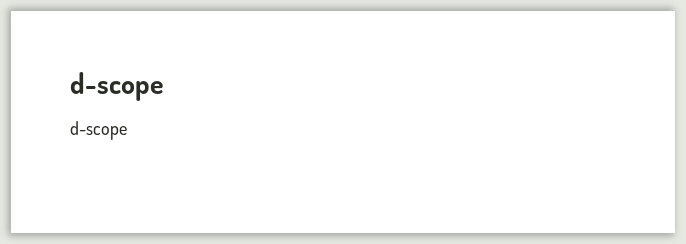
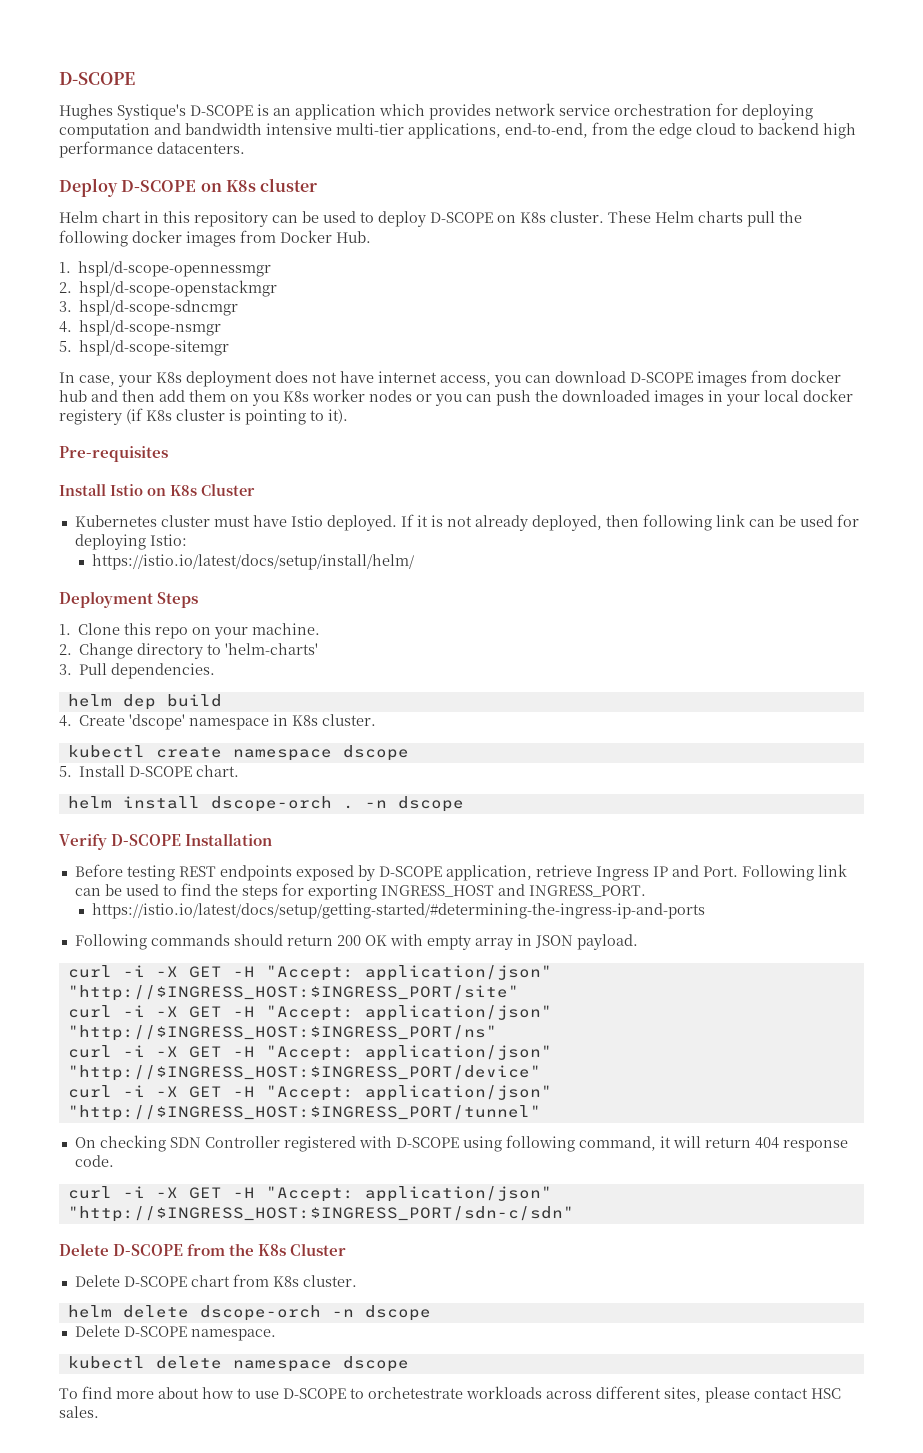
[70,72,164,101] [70,121,127,140] d-scope // d-scope -> [59,72,135,85] [59,103,813,120] [59,122,856,139] [59,141,245,158] [59,178,318,197] [59,211,802,227] [59,230,371,247] [59,261,272,277] [59,280,278,297] [59,300,239,316] [59,320,222,336] [59,340,230,356] [59,370,841,387] [59,389,853,406] [59,408,348,425] [59,446,168,462] [59,484,255,496] [74,514,859,531] [74,534,187,550] [92,554,415,570] [59,591,199,608] [59,623,321,639] [59,643,319,659] [59,663,216,679] [67,694,222,710] [59,714,377,730] [67,745,409,761] [59,765,240,777] [67,796,464,812] [59,833,273,850] [74,864,847,881] [74,883,646,900] [92,903,706,919] [74,934,638,950] [67,965,552,981] [67,985,519,1001] [67,1005,552,1021] [67,1025,497,1041] [67,1045,552,1061] [67,1065,541,1081] [67,1085,552,1101] [67,1105,541,1121] [74,1135,848,1152] [74,1155,114,1167] [67,1186,552,1202] [67,1206,574,1222] [59,1243,347,1256] [74,1274,357,1287] [67,1305,431,1321] [74,1325,276,1341] [67,1356,409,1372] [59,1386,841,1403] [59,1406,99,1418] D-SCOPE // Hughes Systique's D-SCOPE is an application which provides network service orchestration for deploying computation and bandwidth intensive multi-tier applications, end-to-end, from the edge cloud to backend high performance datacenters. // Deploy D-SCOPE on K8s cluster // Helm chart in this repository can be used to deploy D-SCOPE on K8s cluster. These Helm charts pull the following docker images from Docker Hub. // 1. hspl/d-scope-opennessmgr // 2. hspl/d-scope-openstackmgr // 3. hspl/d-scope-sdncmgr // 4. hspl/d-scope-nsmgr // 5. hspl/d-scope-sitemgr // In case, your K8s deployment does not have internet access, you can download D-SCOPE images from docker hub and then add them on you K8s worker nodes or you can push the downloaded images in your local docker registery (if K8s cluster is pointing to it). // Pre-requisites // Install Istio on K8s Cluster // Kubernetes cluster must have Istio deployed. If it is not already deployed, then following link can be used for deploying Istio: // https://istio.io/latest/docs/setup/install/helm/ // Deployment Steps // 1. Clone this repo on your machine. // 2. Change directory to 'helm-charts' // 3. Pull dependencies. // helm dep build // 4. Create 'dscope' namespace in K8s cluster. // kubectl create namespace dscope // 5. Install D-SCOPE chart. // helm install dscope-orch . -n dscope // Verify D-SCOPE Installation // Before testing REST endpoints exposed by D-SCOPE application, retrieve Ingress IP and Port. Following link can be used to find the steps for exporting INGRESS_HOST and INGRESS_PORT. // https://istio.io/latest/docs/setup/getting-started/#determining-the-ingress-ip-and-ports // Following commands should return 200 OK with empty array in JSON payload. // curl -i -X GET -H "Accept: application/json" "http://$INGRESS_HOST:$INGRESS_PORT/site" // curl -i -X GET -H "Accept: application/json" "http://$INGRESS_HOST:$INGRESS_PORT/ns" // curl -i -X GET -H "Accept: application/json" "http://$INGRESS_HOST:$INGRESS_PORT/device" // curl -i -X GET -H "Accept: application/json" "http://$INGRESS_HOST:$INGRESS_PORT/tunnel" // On checking SDN Controller registered with D-SCOPE using following command, it will return 404 response code. // curl -i -X GET -H "Accept: application/json" "http://$INGRESS_HOST:$INGRESS_PORT/sdn-c/sdn" // Delete D-SCOPE from the K8s Cluster // Delete D-SCOPE chart from K8s cluster. // helm delete dscope-orch -n dscope // Delete D-SCOPE namespace. // kubectl delete namespace dscope // To find more about how to use D-SCOPE to orchetestrate workloads across different sites, please contact HSC sales.

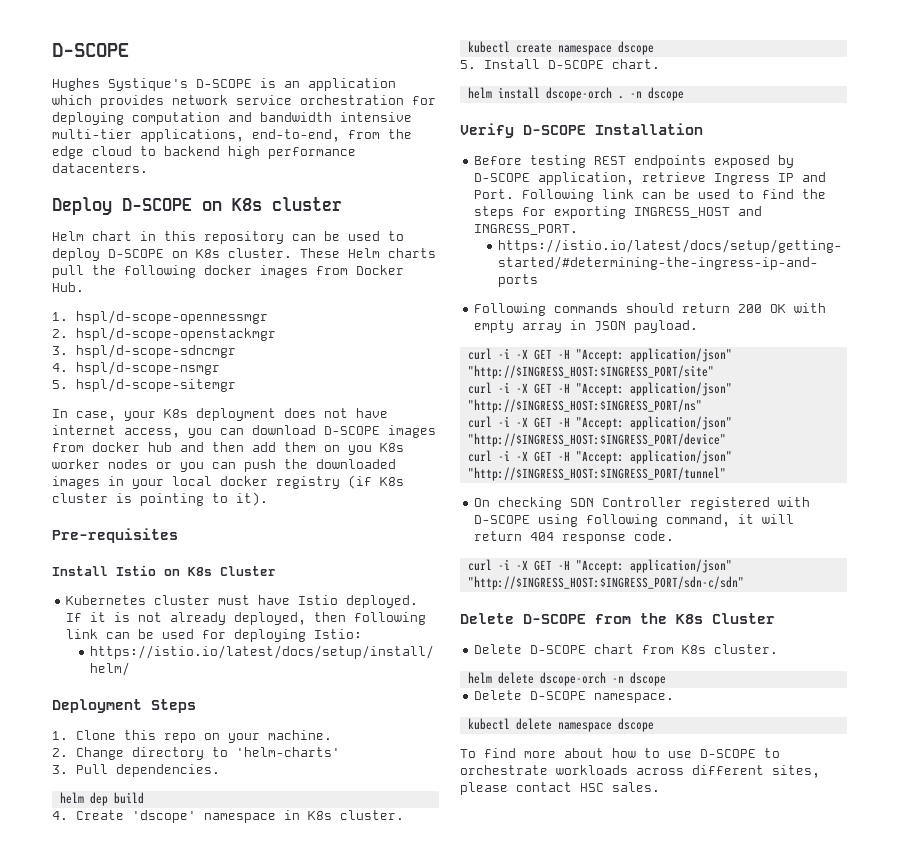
[59,409,122,425] registery -> [276,476,340,489] registry
[368,1387,463,1399] orchetestrate -> [460,765,548,775] orchestrate

